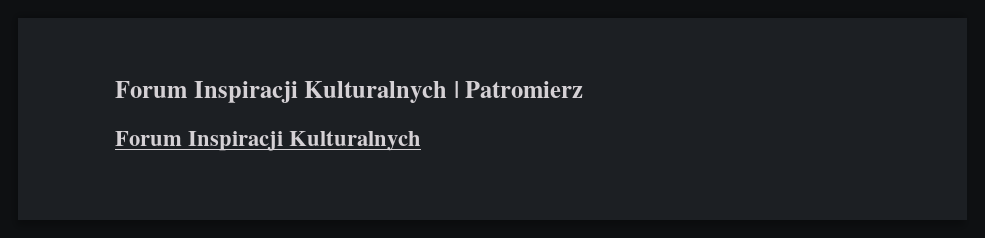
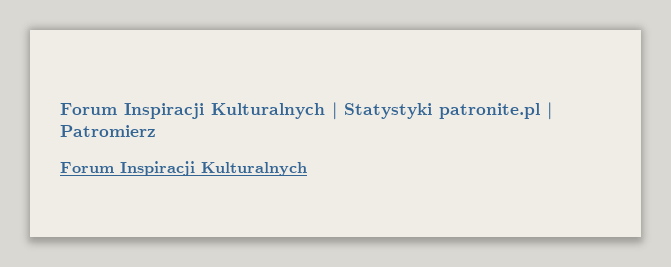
(459, 89) none -> [344,102,552,120] Statystyki patronite.pl |

